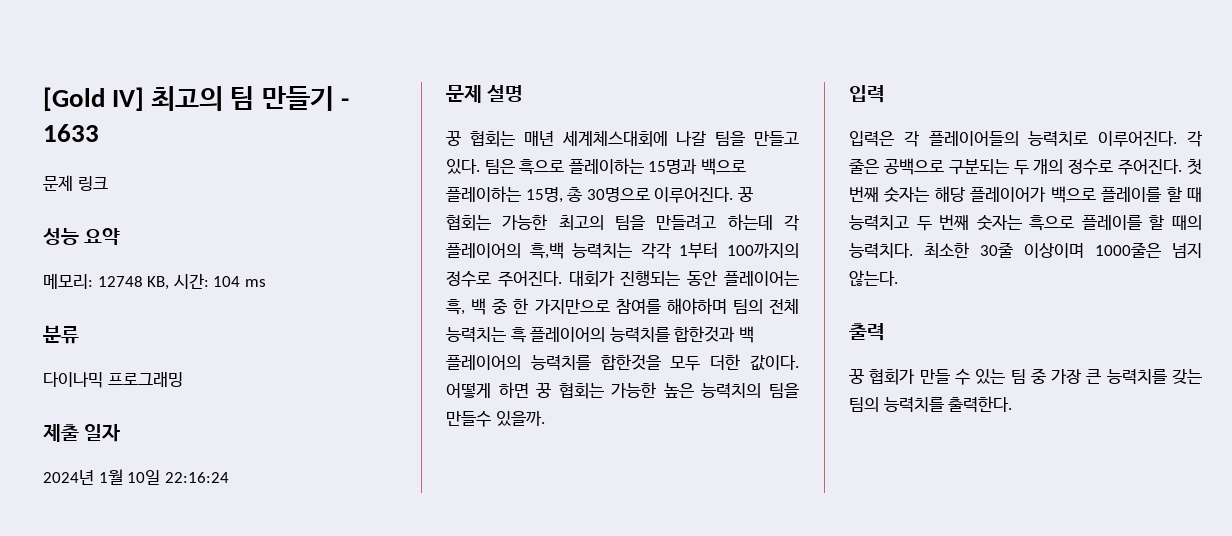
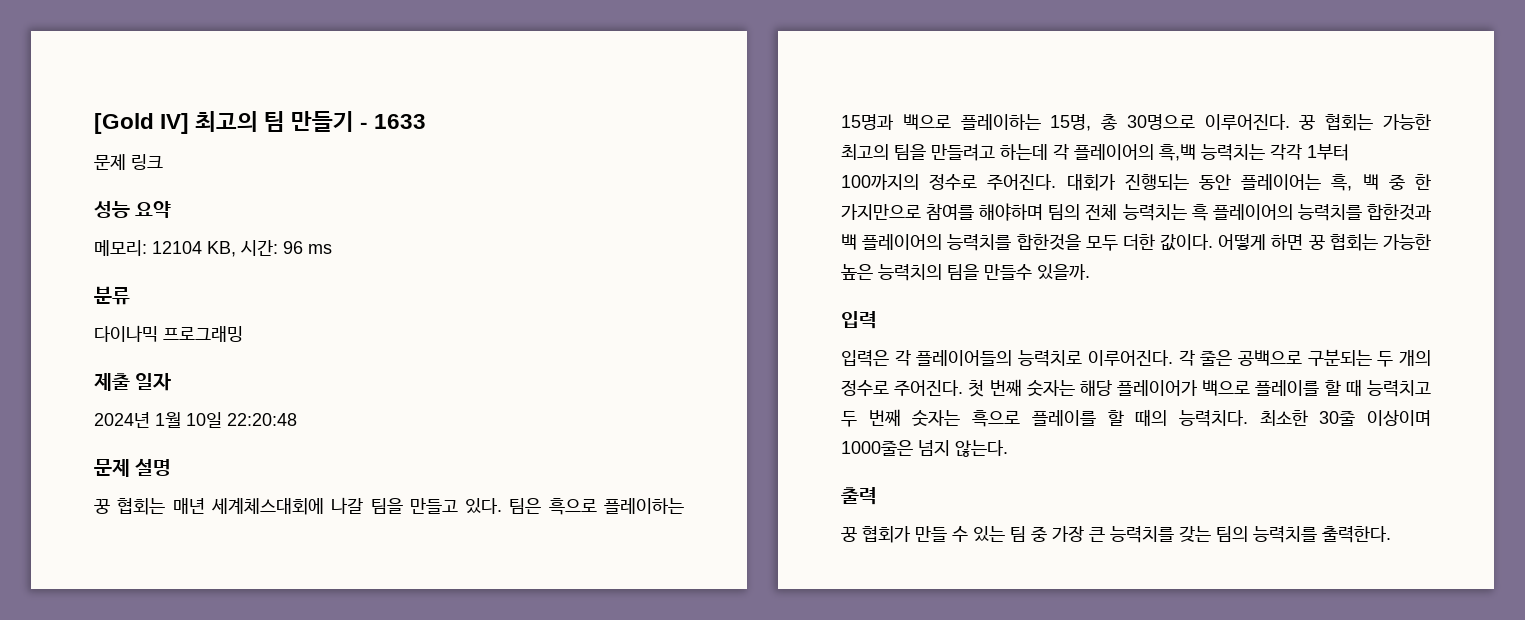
[97,276,143,287] 12748 -> [152,241,202,254] 12104
[213,276,241,287] 104 -> [283,241,303,254] 96
[164,472,229,483] 22:16:24 -> [227,413,297,426] 22:20:48

